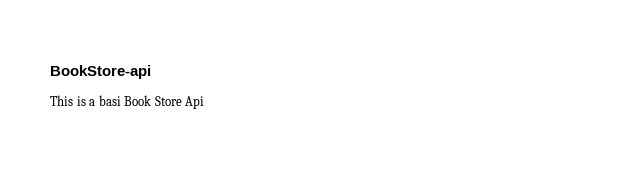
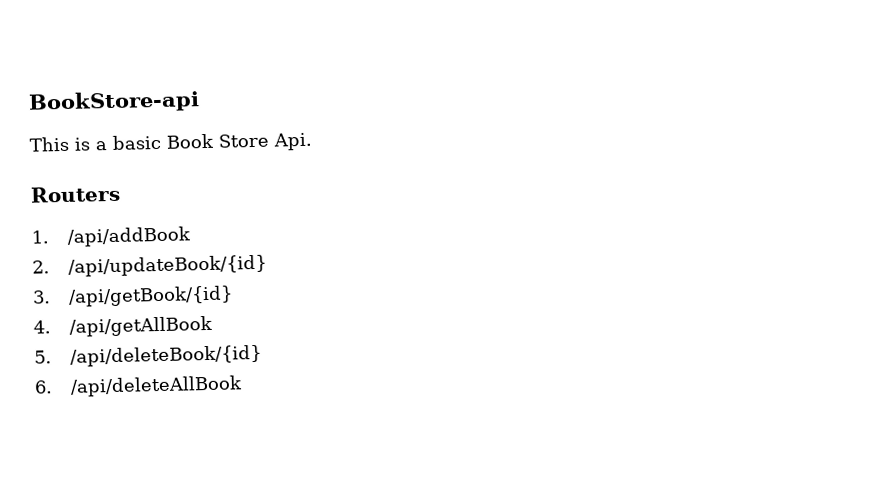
[98,95,121,106] basi -> [112,134,161,150] basic
[185,96,205,109] Api -> [273,132,313,151] [30,185,121,203] [31,226,191,247] [32,254,267,277] [32,285,233,307] [33,315,213,337] [34,344,262,367] [34,375,243,397] Api. // Routers // 1. /api/addBook // 2. /api/updateBook/{id} // 3. /api/getBook/{id} // 4. /api/getAllBook // 5. /api/deleteBook/{id} // 6. /api/deleteAllBook

